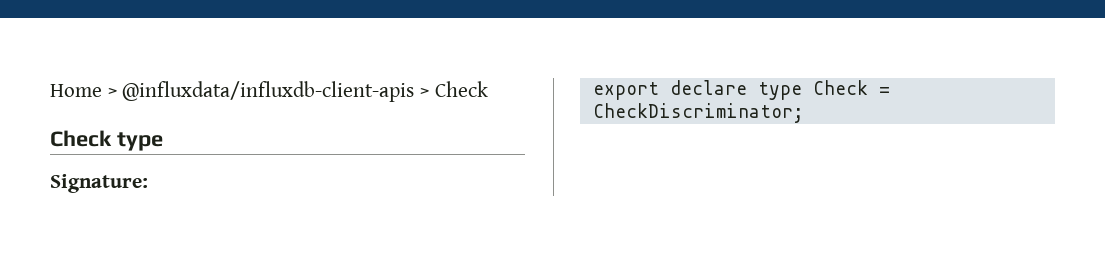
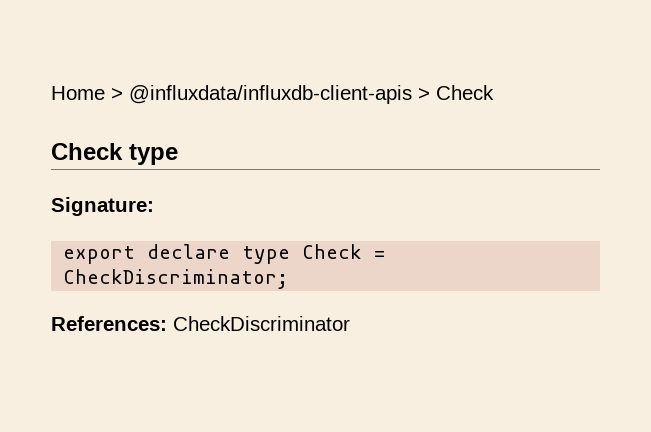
(804, 113) none -> [51,316,350,331] // References: CheckDiscriminator

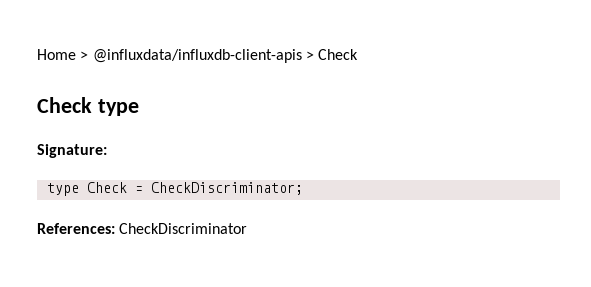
[63,244,231,264] export declare -> (107, 151) none

